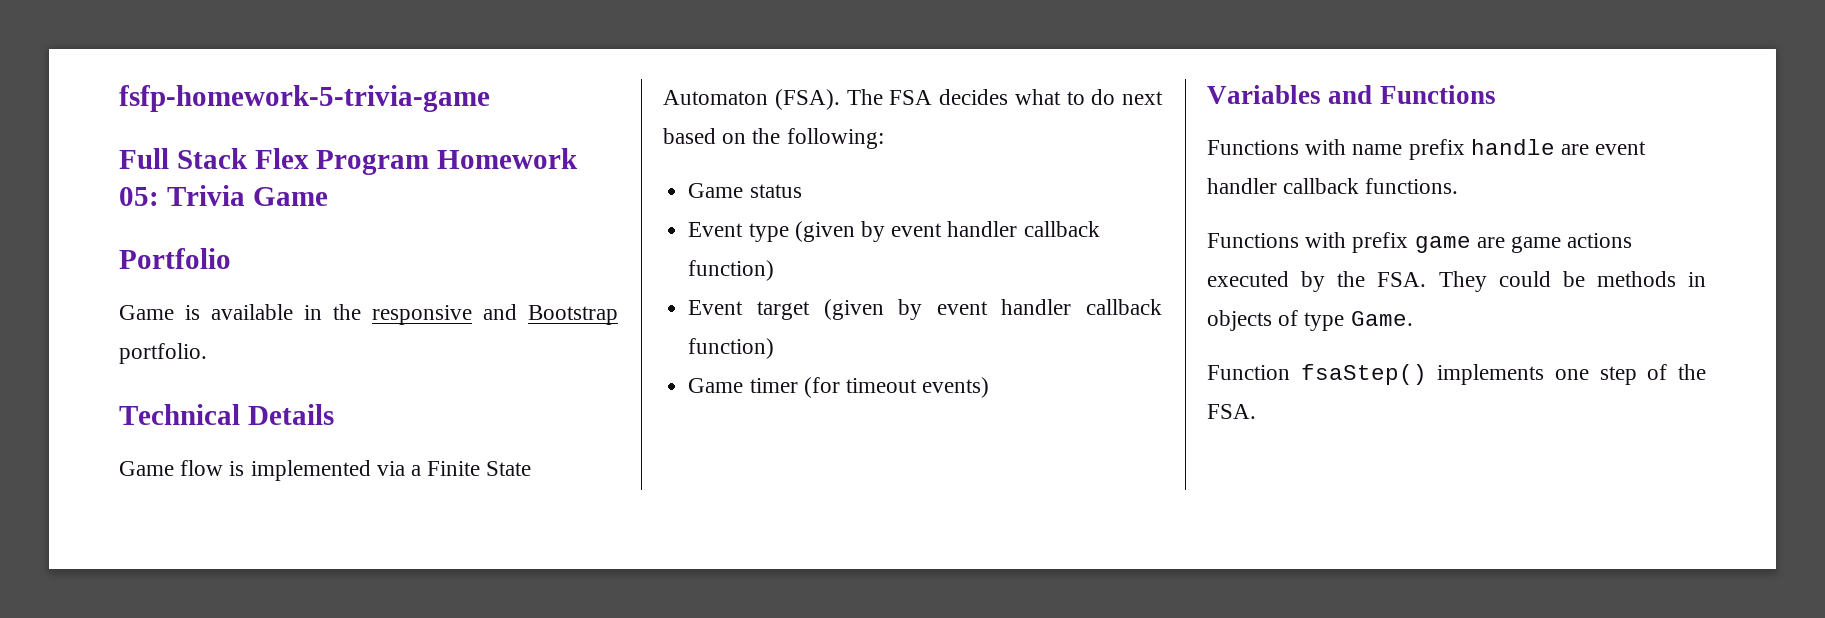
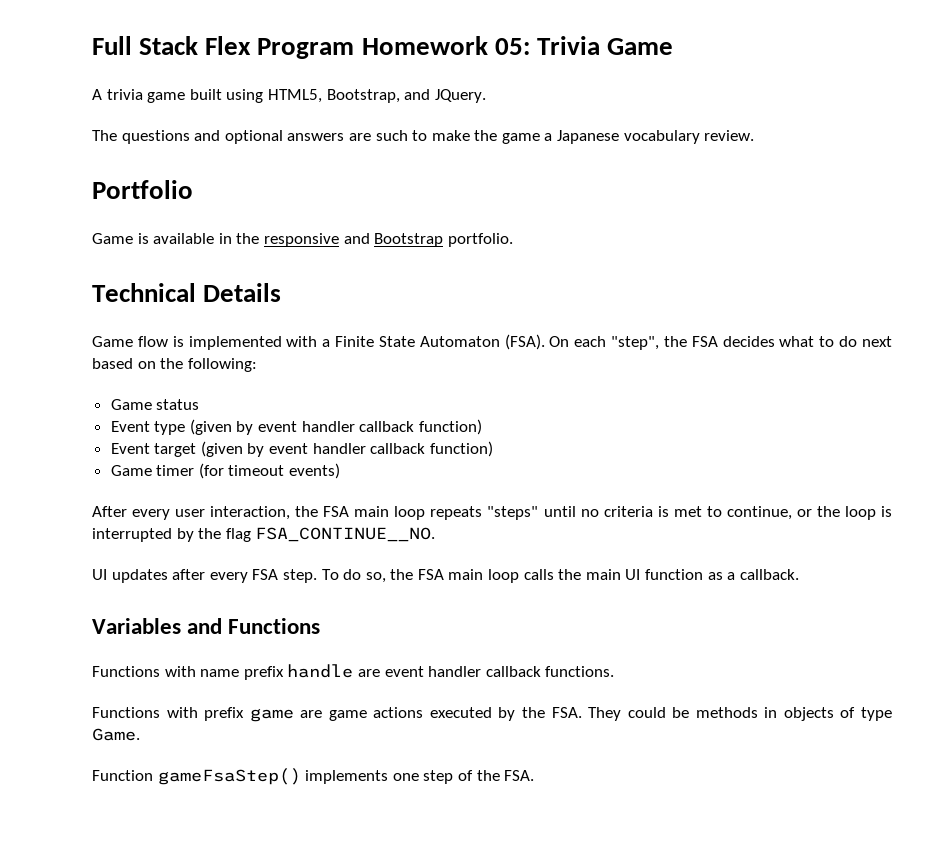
[119,85,490,112] fsfp-homework-5-trivia-game // -> (92, 45) none
(328, 196) none -> [92,89,486,103] [92,130,755,144] // A trivia game built using HTML5, Bootstrap, and JQuery. // The questions and optional answers are such to make the game a Japanese vocabulary review.
[376,461,405,476] via -> [286,336,318,347] with
[846,89,883,105] The -> [549,336,687,350] On each "step", the
(990, 387) none -> [92,506,892,520] [92,527,436,542] [92,569,799,583] // After every user interaction, the FSA main loop repeats "steps" until no criteria is met to continue, or the loop is interrupted by the flag FSA_CONTINUE__NO. // UI updates after every FSA step. To do so, the FSA main loop calls the main UI function as a callback.
[1300,364,1427,385] fsaStep() -> [157,768,301,785] gameFsaStep()

